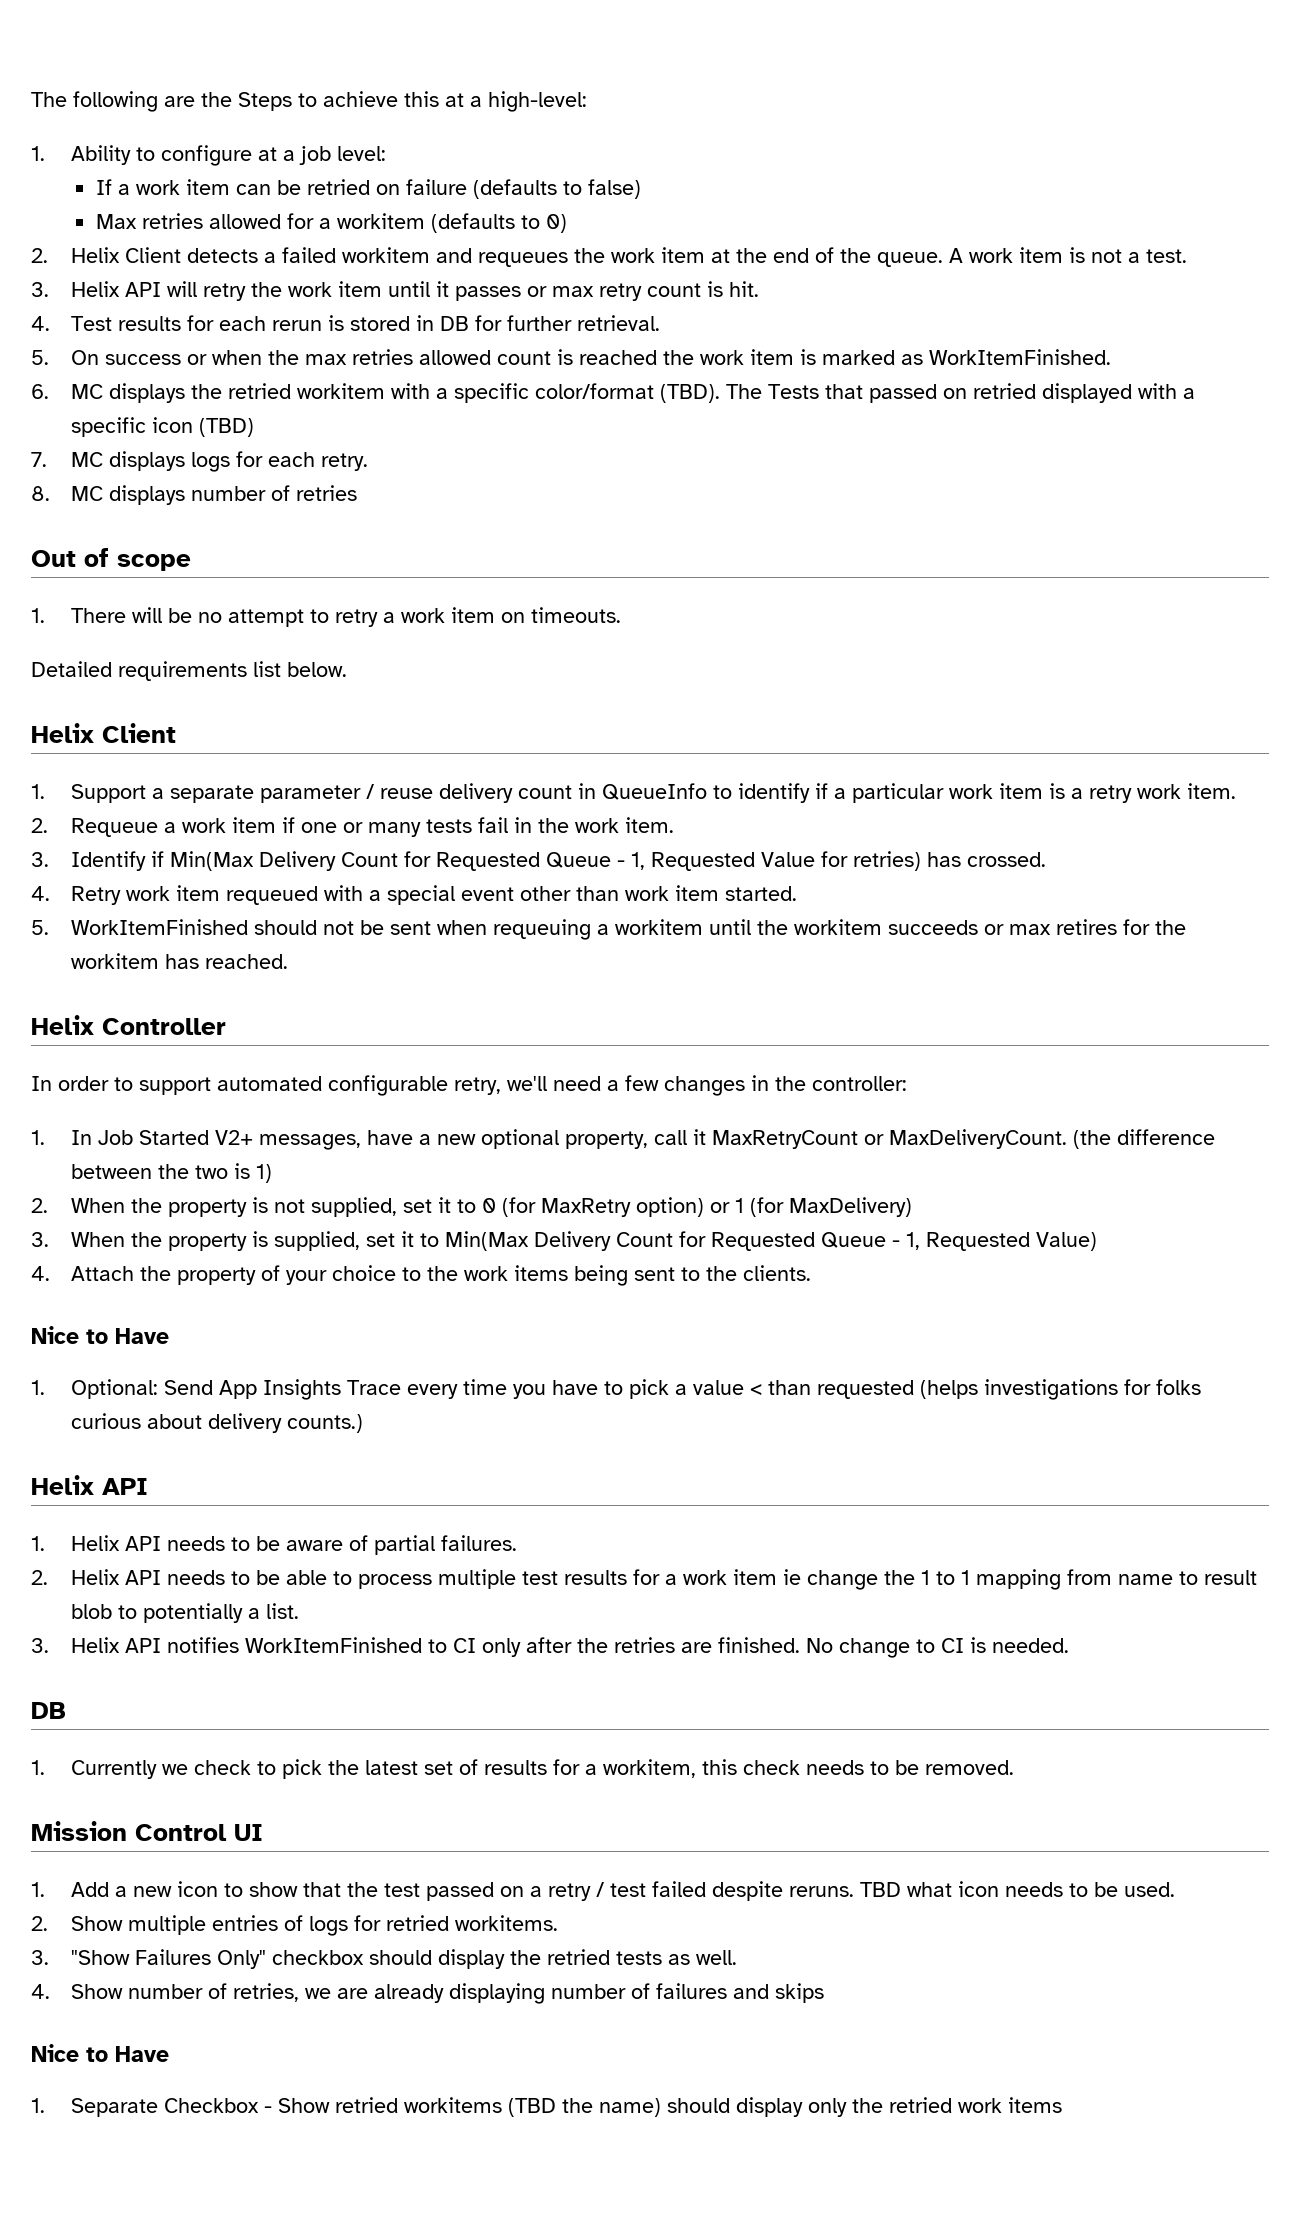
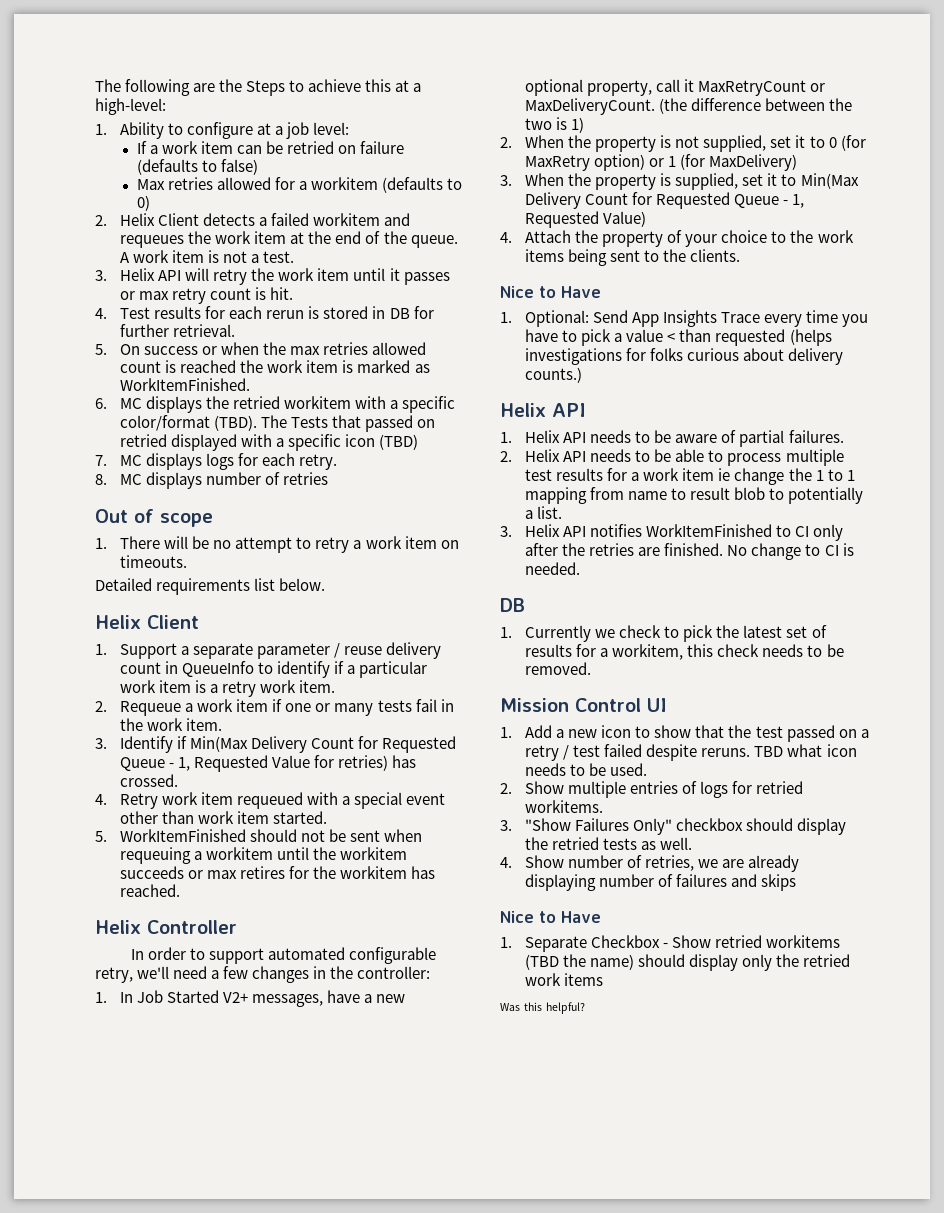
(1063, 2105) none -> [500,1002,586,1014] // Was this helpful?

